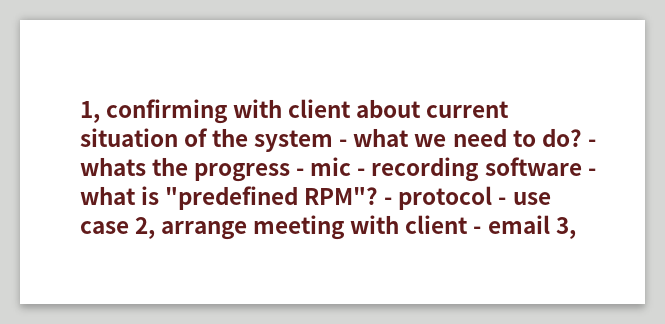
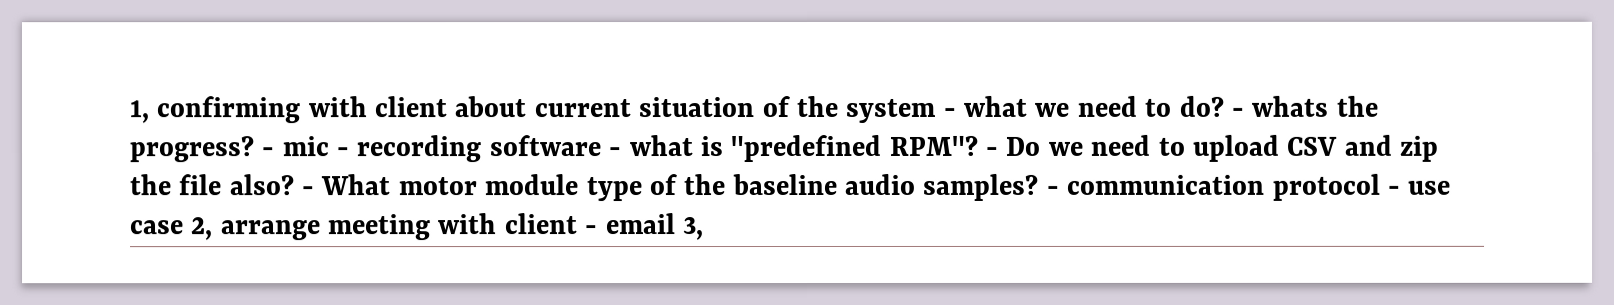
[194,163,291,182] progress -> [129,136,255,163] progress?
(393, 201) none -> [1005,134,1440,162] [130,173,1266,202] Do we need to upload CSV and zip the file also? - What motor module type of the baseline audio samples? - communication

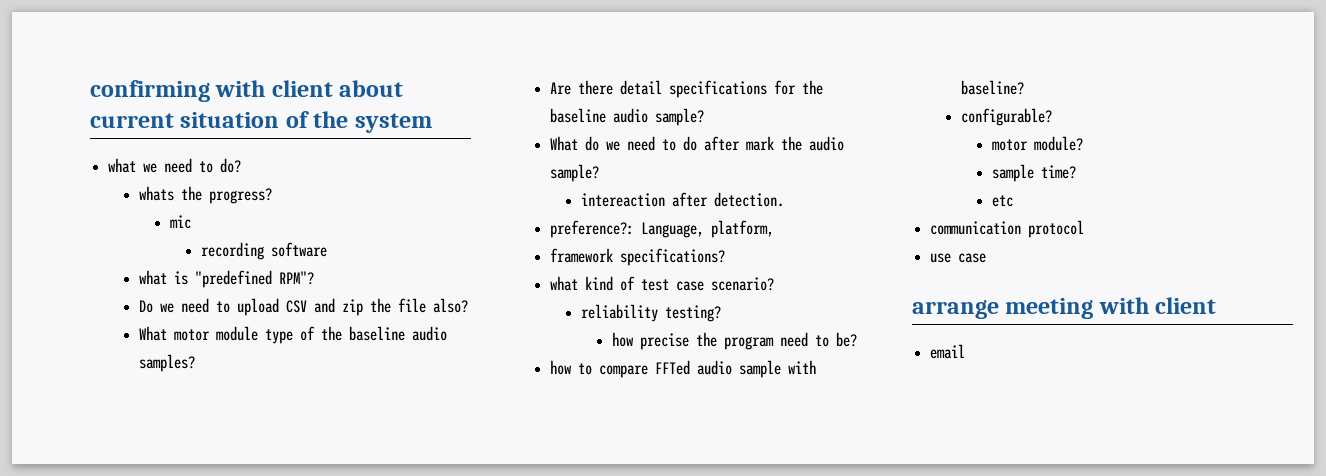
[129,100,149,124] 1, -> (90, 91) none
[942,107,956,117] - -> (432, 123) //
[1230,107,1244,117] - -> (242, 165) //
[261,147,276,157] - -> (272, 196) //
[336,147,351,157] - -> (191, 222) //
[608,147,623,157] - -> (327, 249) //
[985,146,1000,156] - -> (314, 278) //
[302,186,316,196] - -> (468, 305) //
[1046,185,1060,195] - -> [549,80,823,98] [549,108,704,126] [549,136,844,151] [549,164,599,182] [580,192,784,207] [549,220,774,238] [549,248,725,266] [549,276,774,291] [580,304,721,322] [611,332,857,350] [549,360,816,378] [960,80,1024,95] [960,108,1052,126] [991,136,1083,151] [991,164,1076,182] [991,195,1013,207] // Are there detail specifications for the baseline audio sample? // What do we need to do after mark the audio sample? // intereaction after detection. // preference?: Language, platform, // framework specifications? // what kind of test case scenario? // reliability testing? // how precise the program need to be? // how to compare FFTed audio sample with baseline? // configurable? // motor module? // sample time? // etc //
[1387,185,1401,195] - -> (1085, 229) //
[191,217,214,241] 2, -> (987, 258) //
[585,213,704,241] - email 3, -> [930,344,966,359] // email

